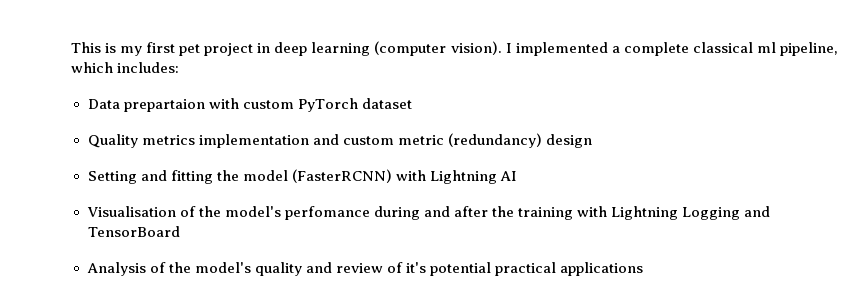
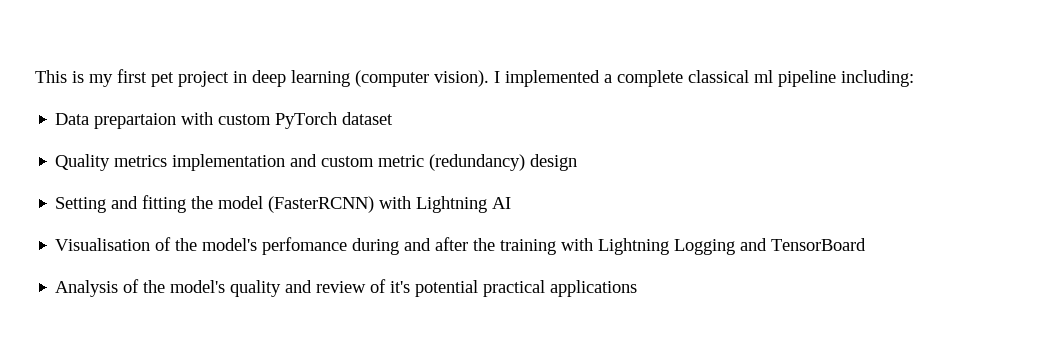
[779,42,838,56] [71,62,180,73] pipeline, which includes: -> [778,70,914,87] pipeline including:

